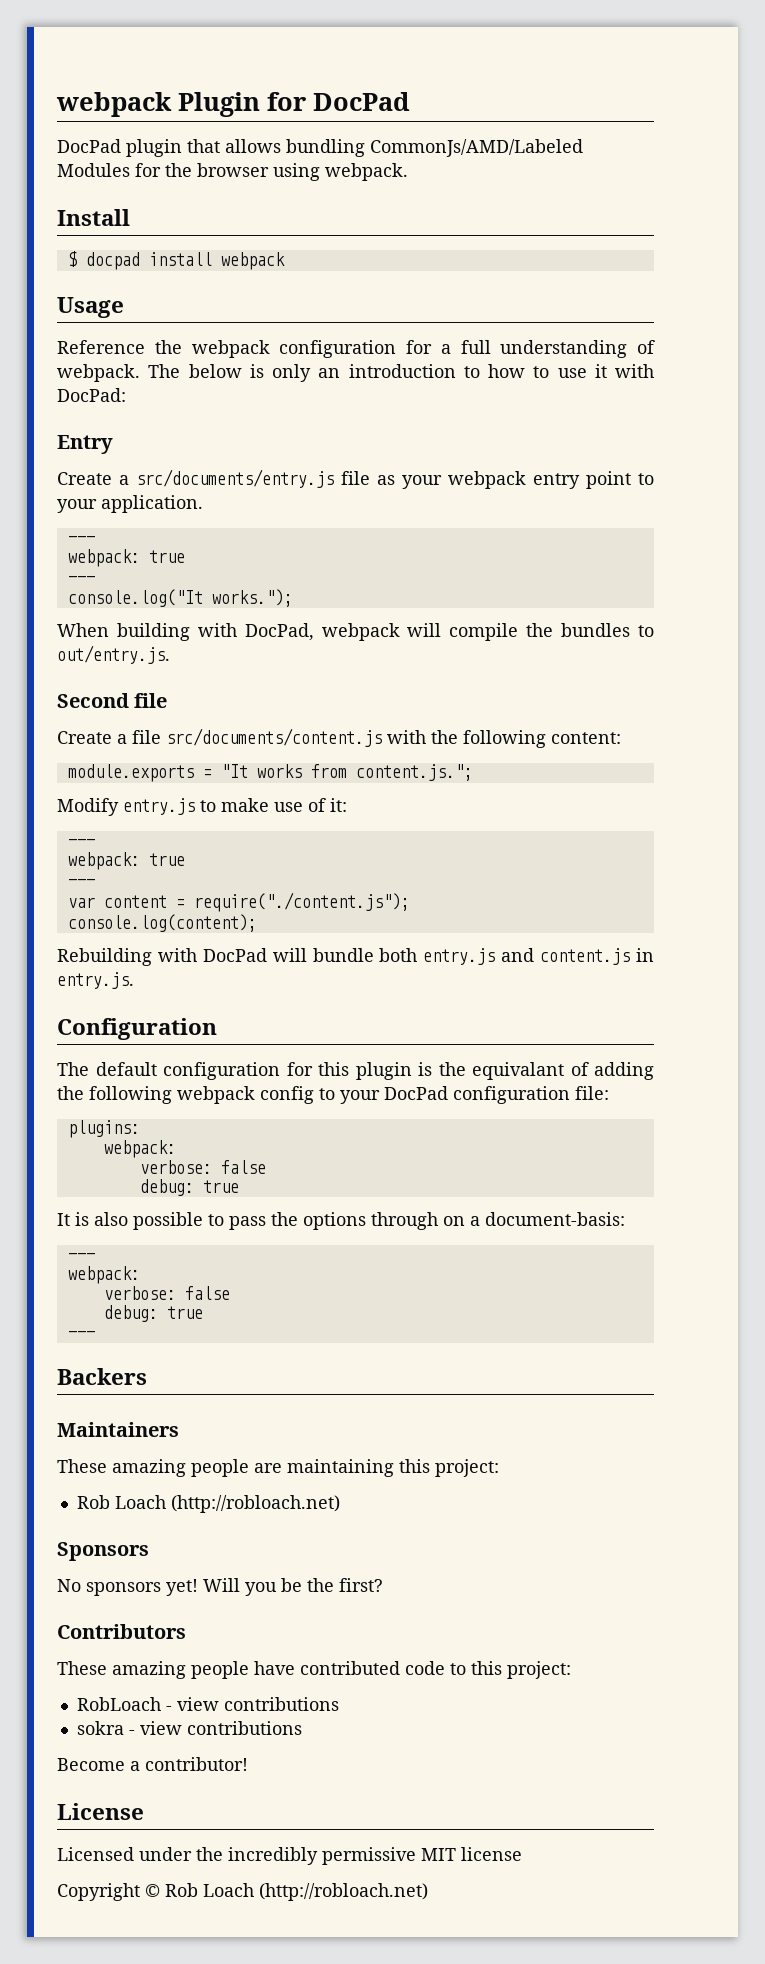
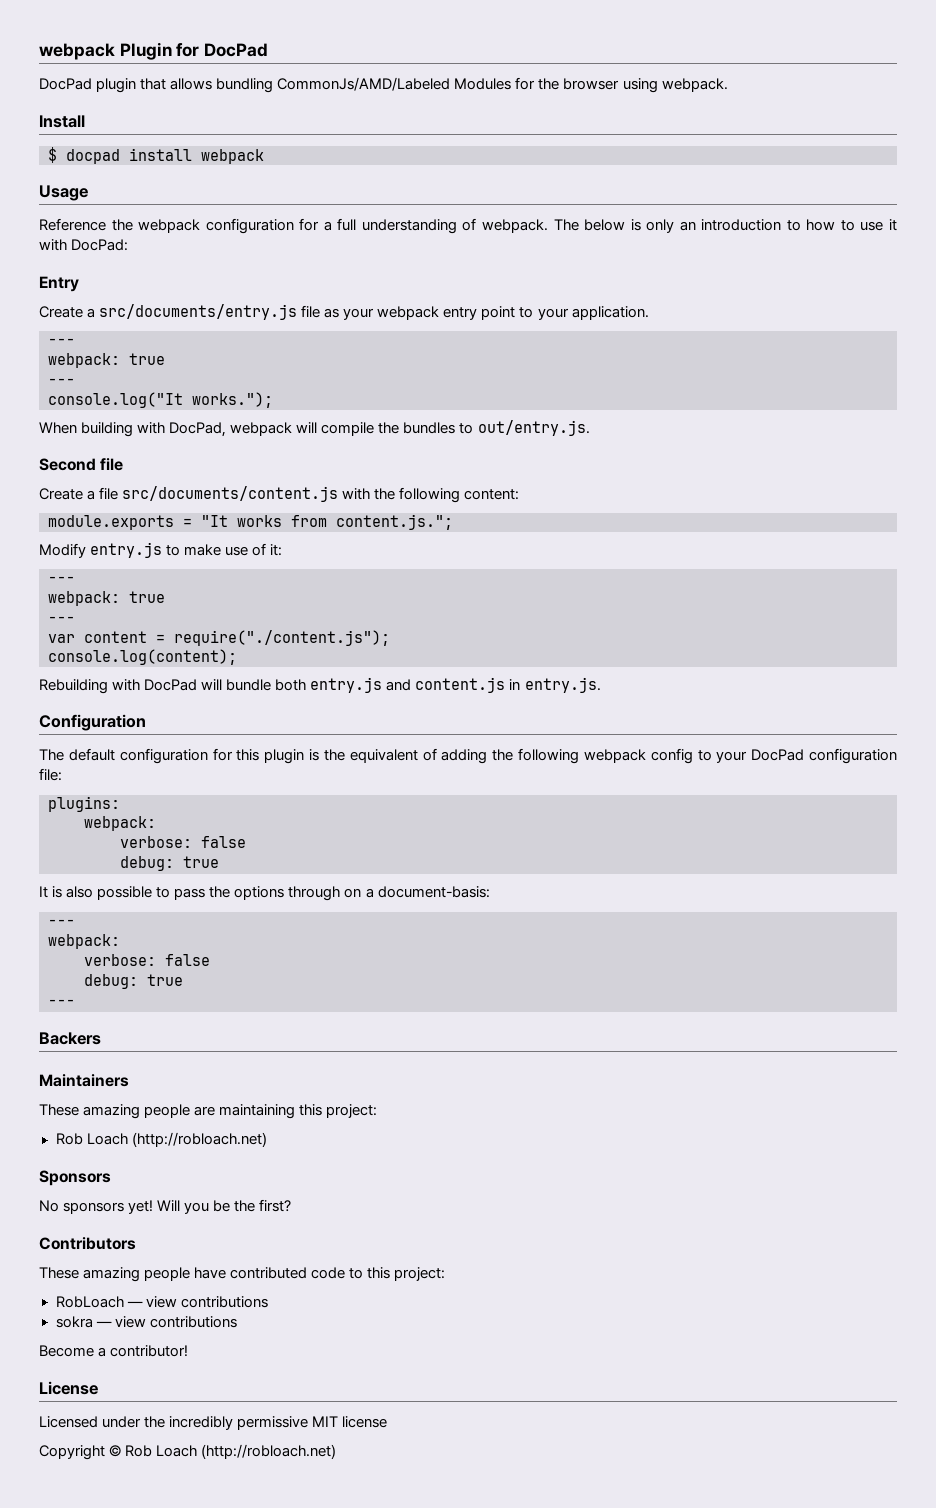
[472,1062,564,1080] equivalant -> [349,749,418,763] equivalent
[165,1706,172,1711] - -> [126,1301,143,1307] —
[128,1730,135,1735] - -> [95,1321,112,1327] —

